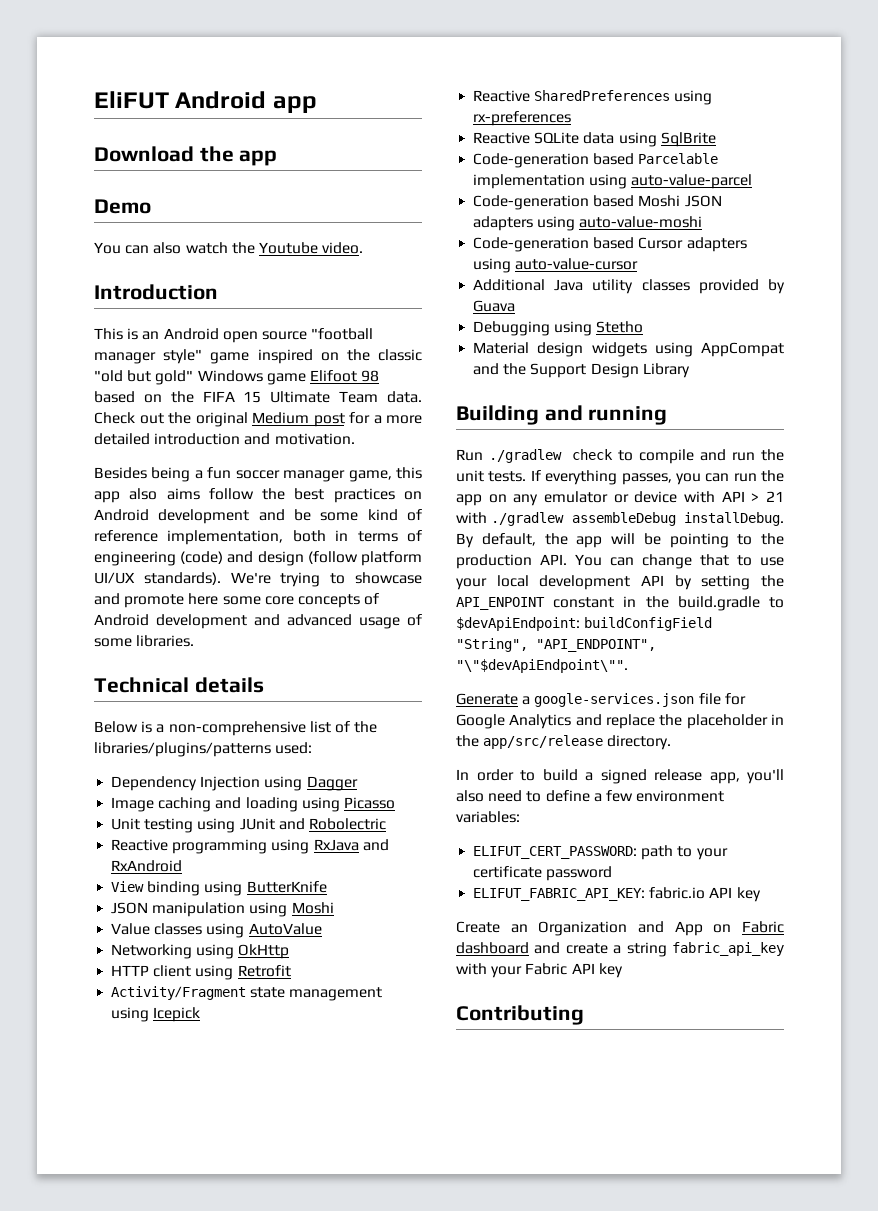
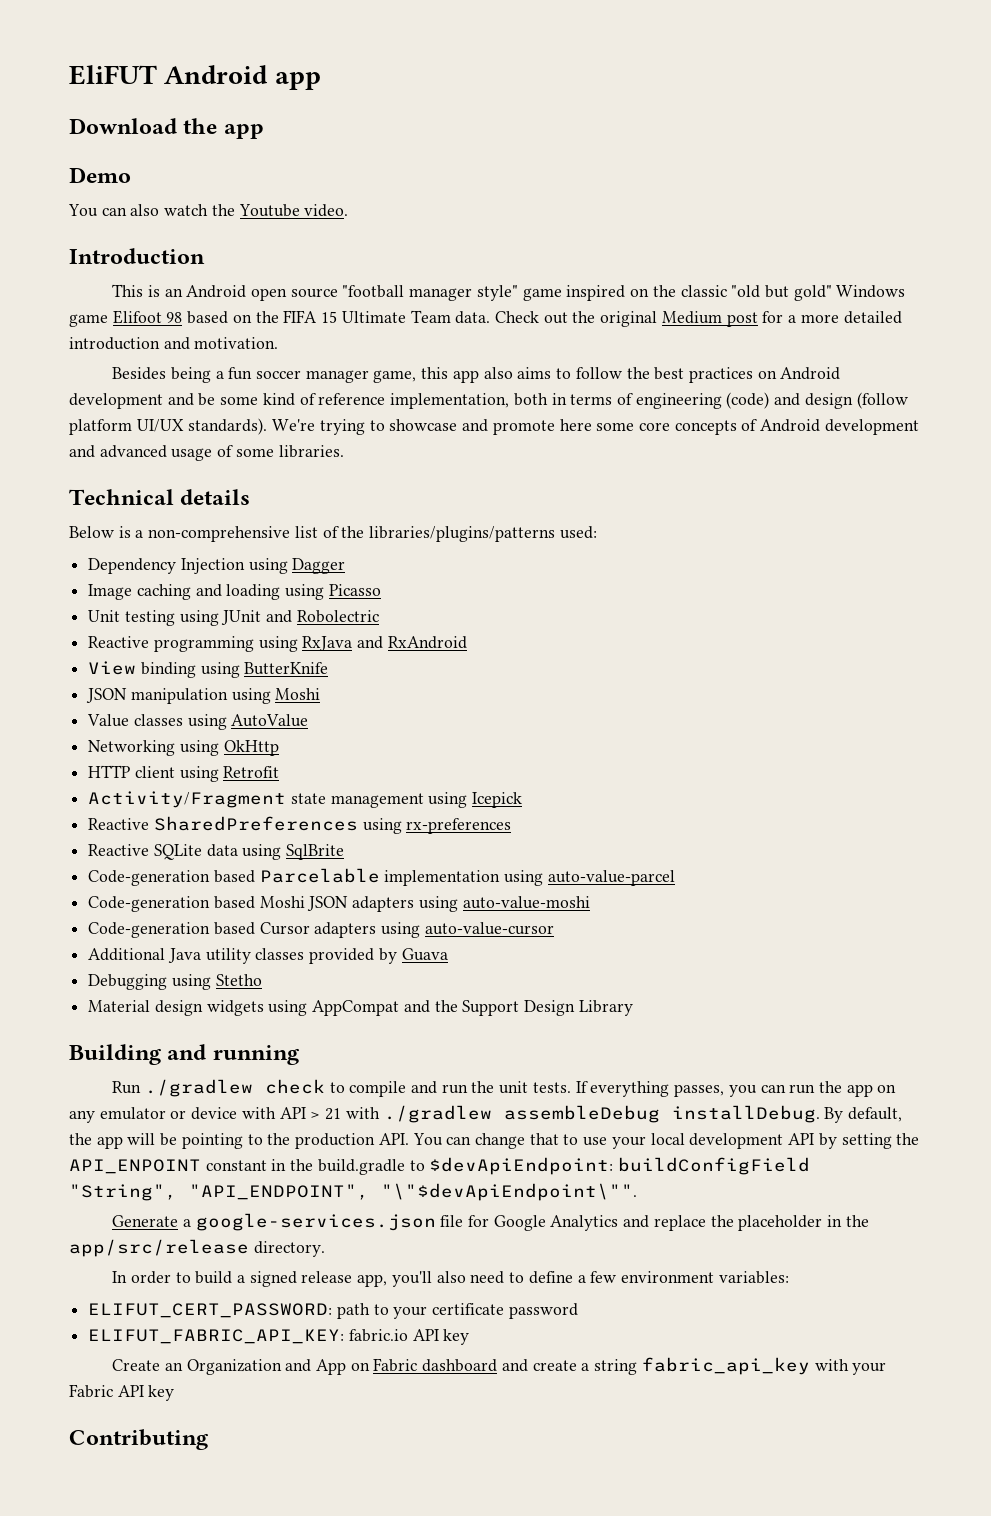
(200, 494) none -> [556,368,572,379] to

